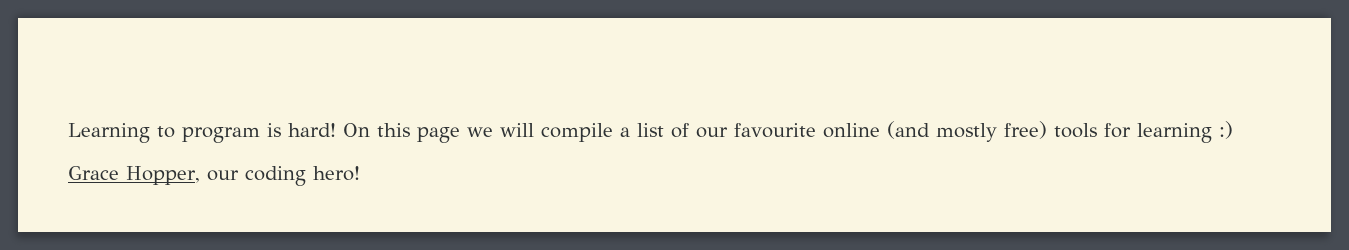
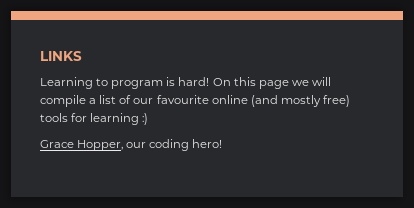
(68, 133) none -> [40,51,82,61] LINKS //

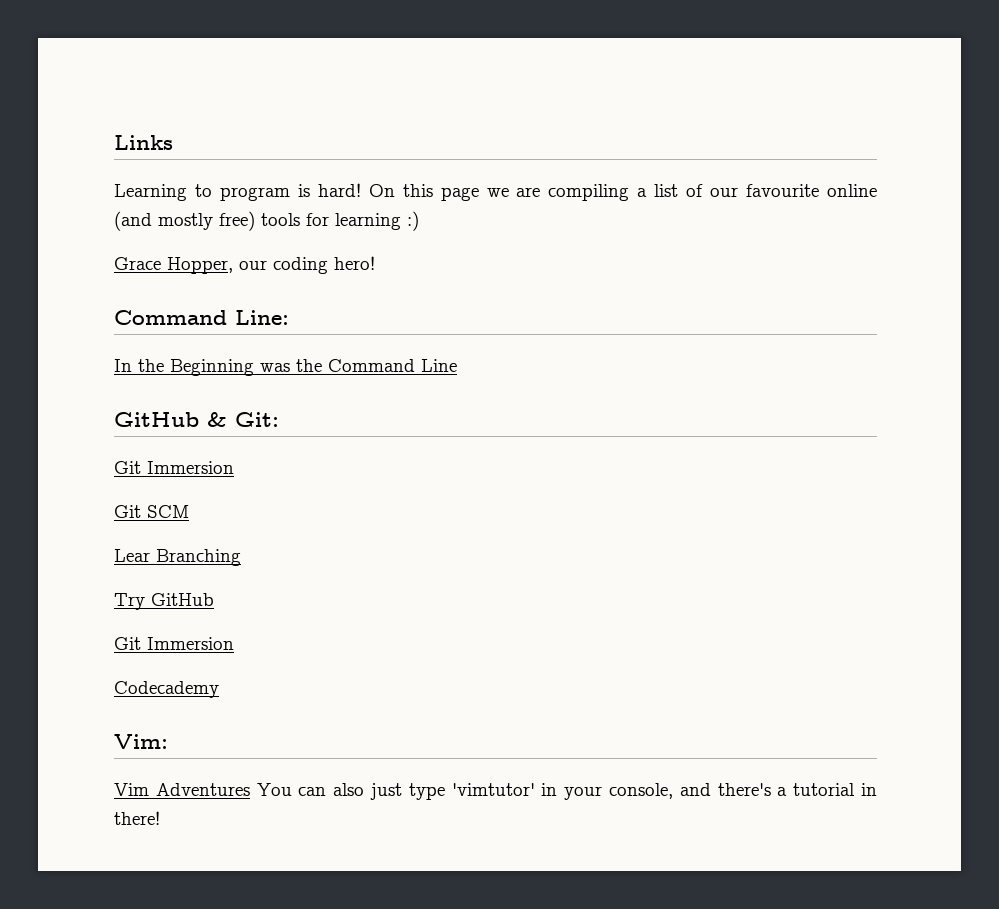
[40,51,82,61] LINKS -> [114,135,173,150] Links
[311,77,331,86] [40,95,86,107] will compile -> [516,184,630,201] are compiling
(223, 143) none -> [114,310,289,325] [114,359,457,376] [114,412,279,427] [114,461,234,474] [114,505,189,518] [114,549,241,566] [114,593,214,610] [114,637,234,650] [114,681,219,698] [114,734,168,749] [114,783,877,800] [114,811,160,825] // Command Line: // In the Beginning was the Command Line // GitHub & Git: // Git Immersion // Git SCM // Lear Branching // Try GitHub // Git Immersion // Codecademy // Vim: // Vim Adventures You can also just type 'vimtutor' in your console, and there's a tutorial in there!

